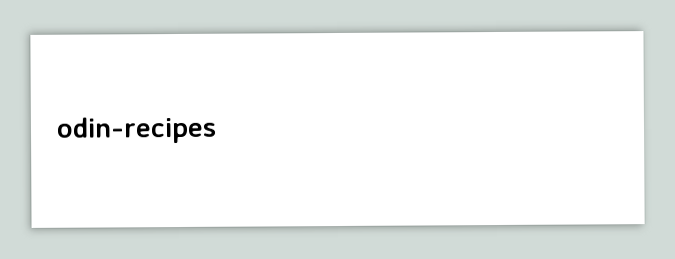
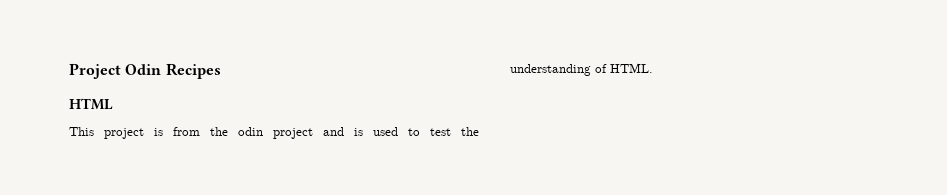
[56,116,217,144] odin-recipes -> [69,63,221,79] [69,98,113,110] [69,127,479,139] [510,63,653,76] Project Odin Recipes // HTML // This project is from the odin project and is used to test the understanding of HTML.

